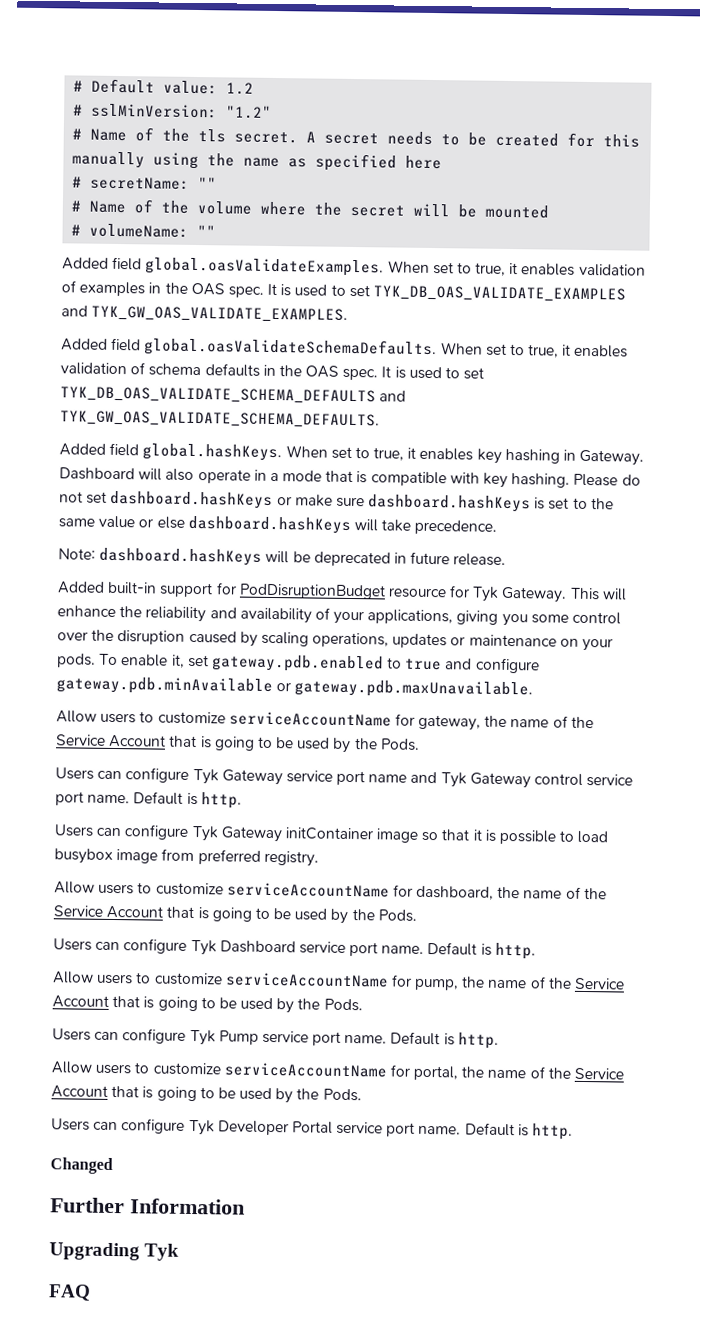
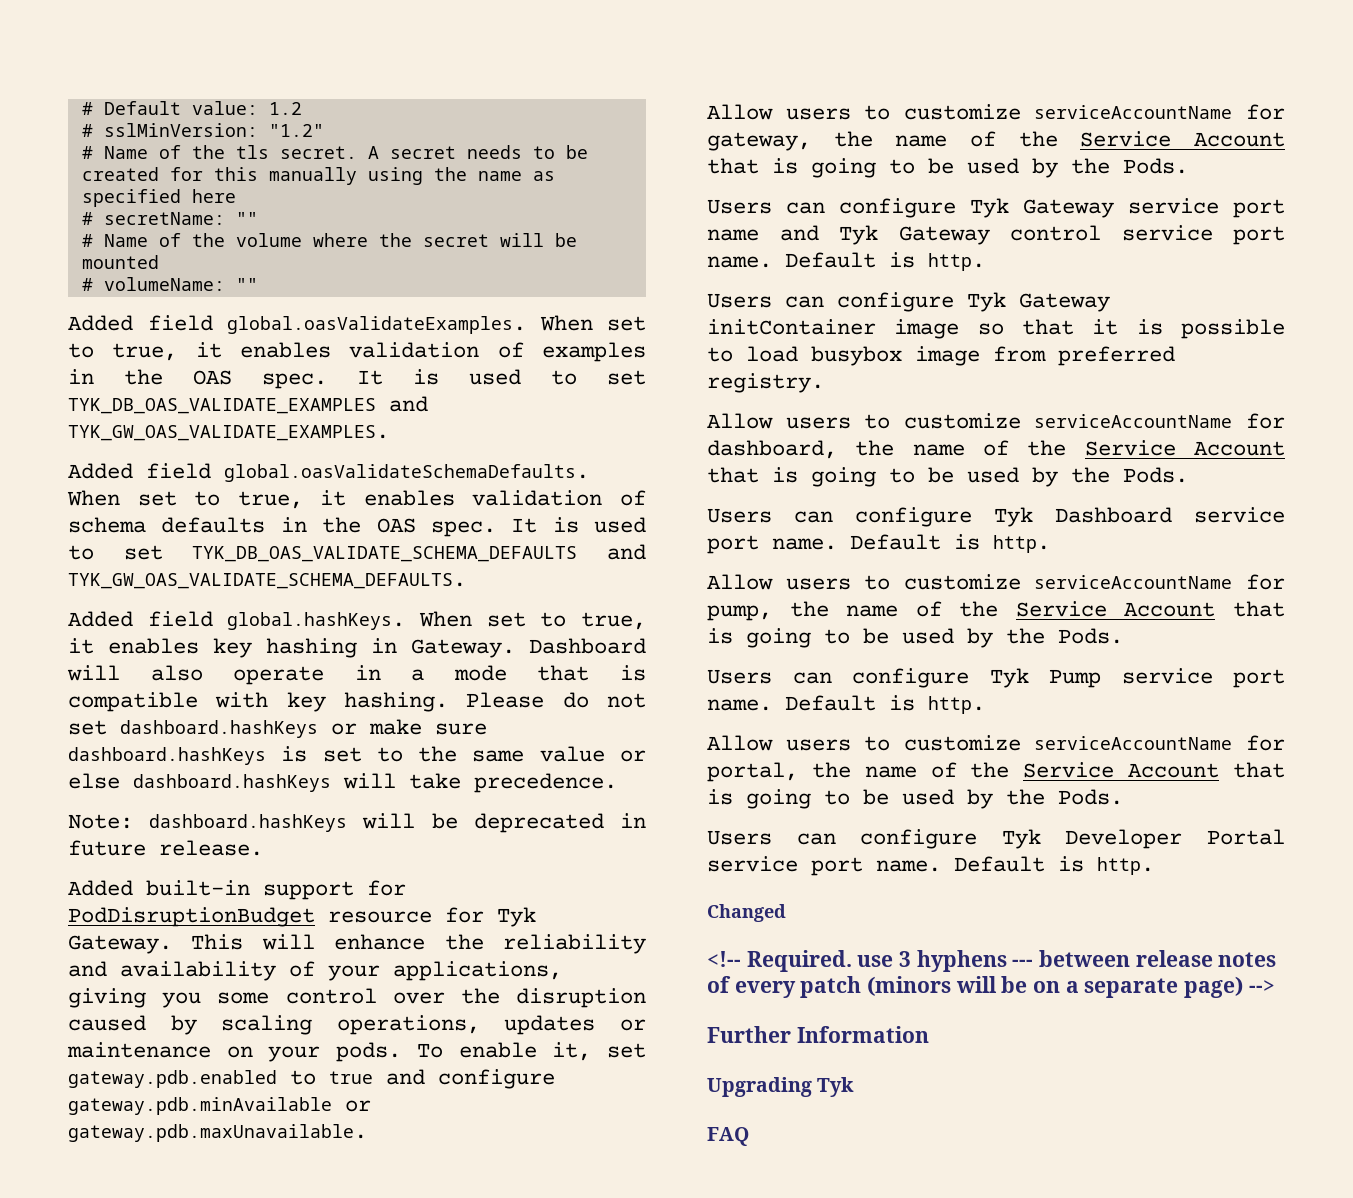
(113, 1166) none -> [707,950,1277,972] [707,976,1275,998] // <!-- Required. use 3 hyphens --- between release notes of every patch (minors will be on a separate page) -->

